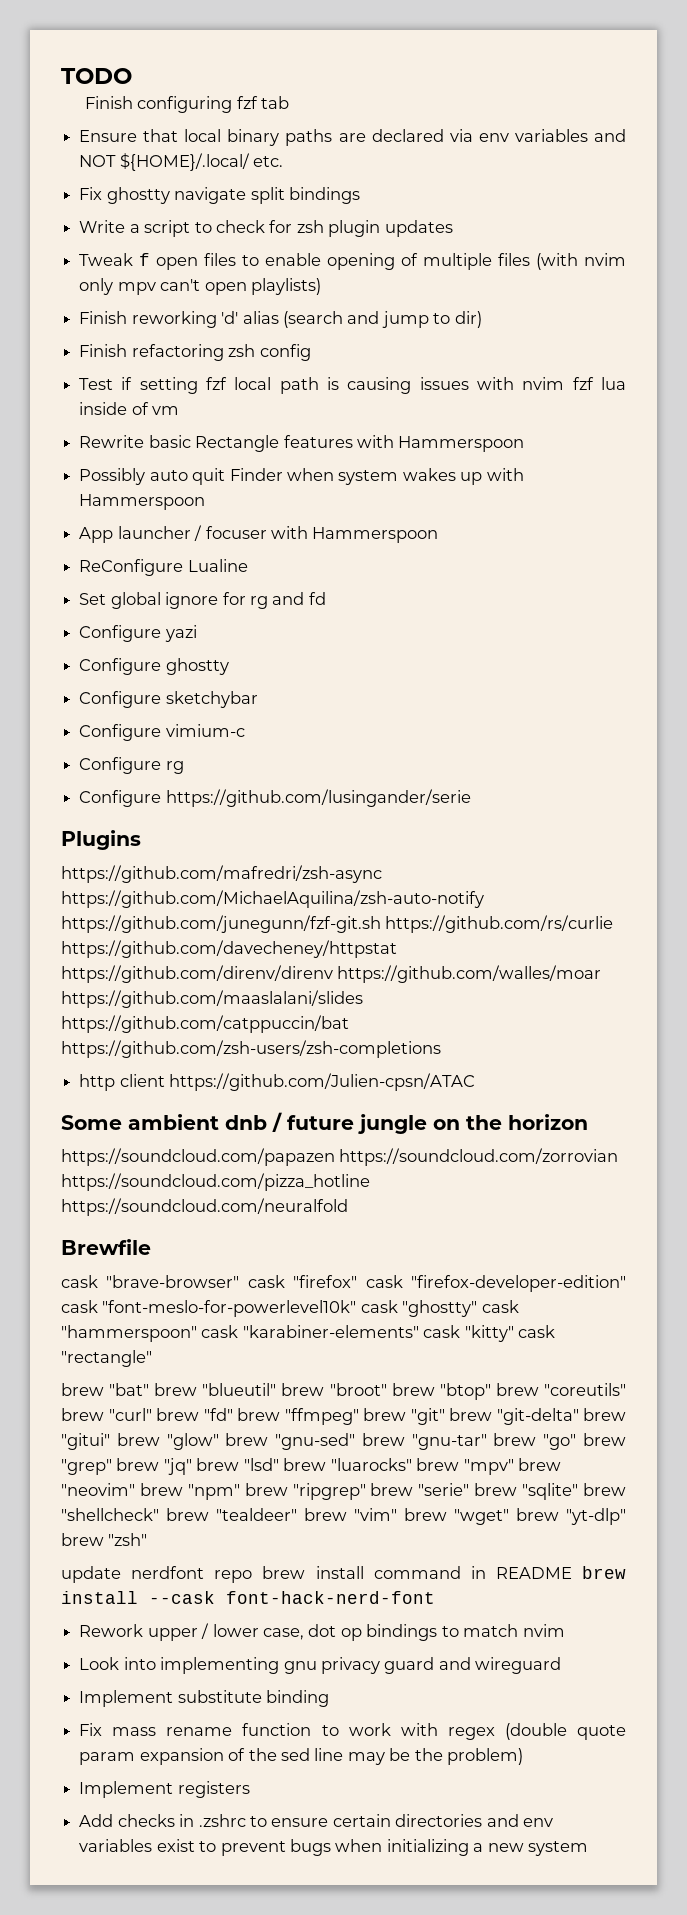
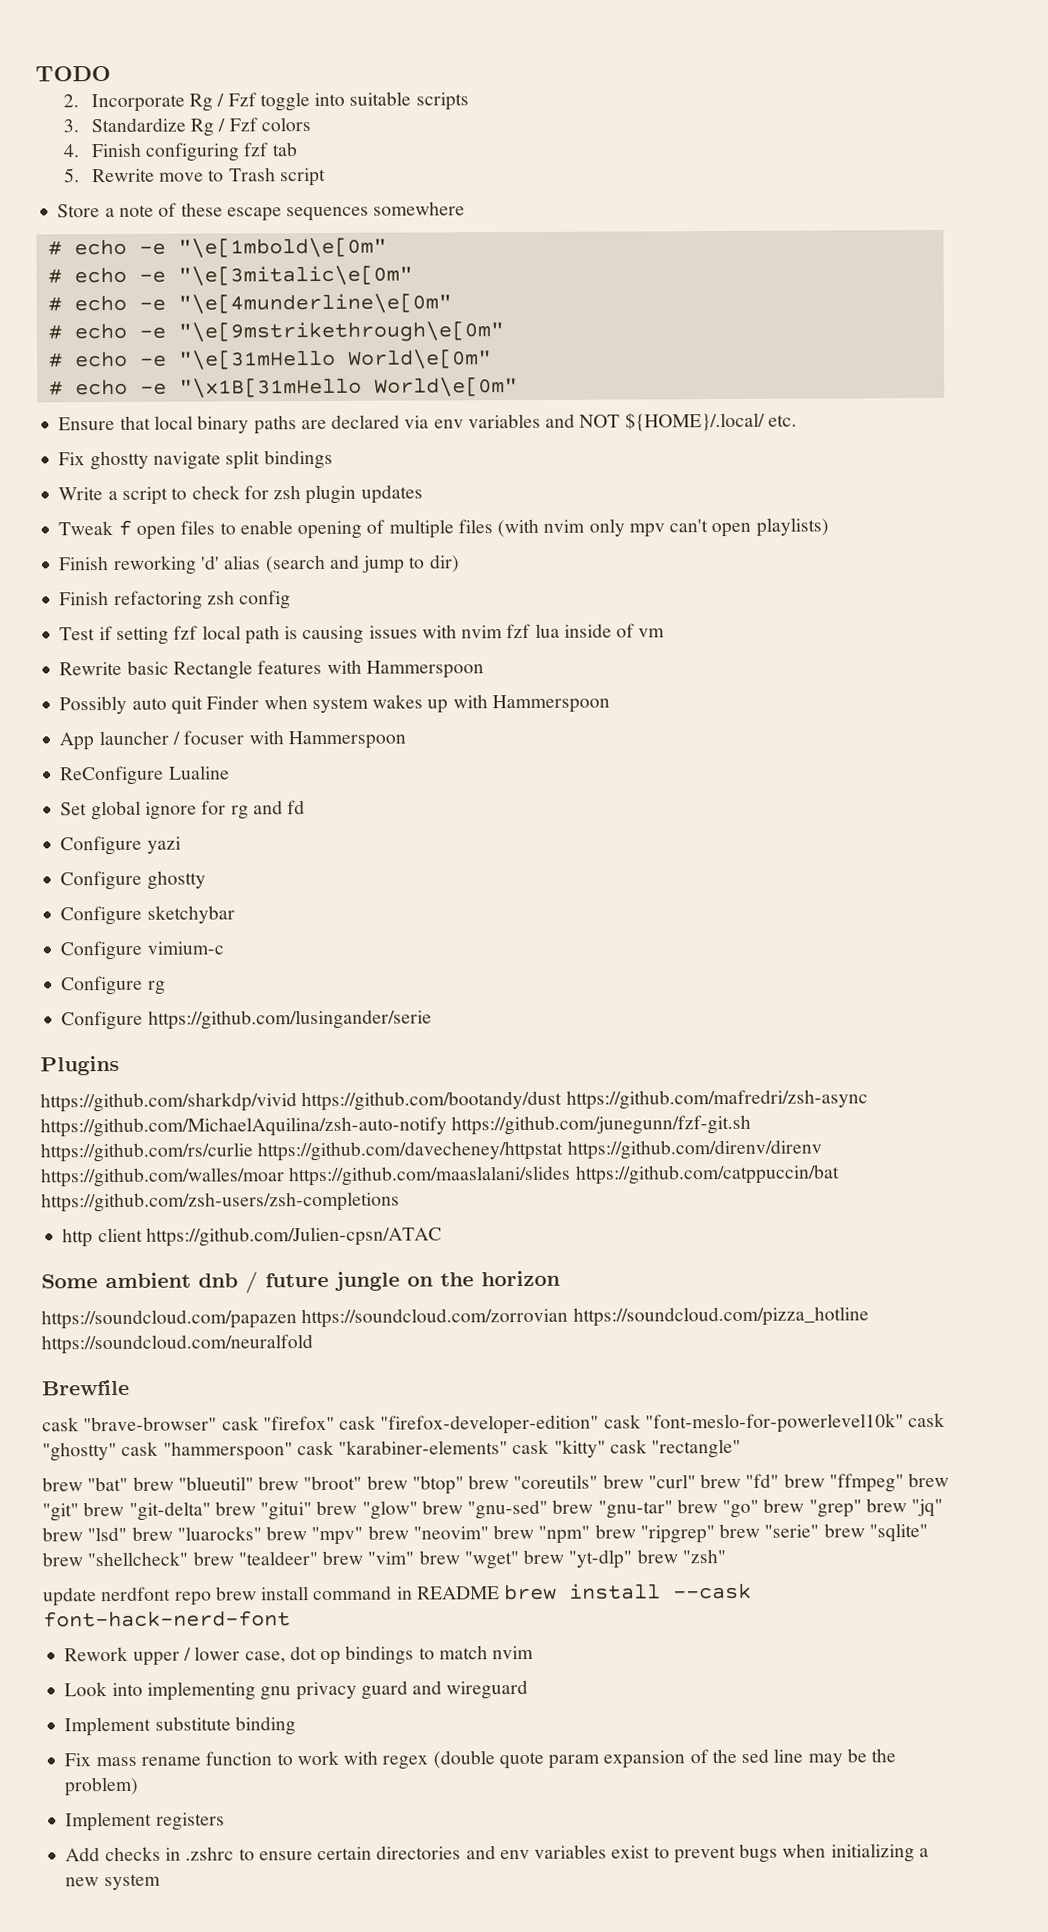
[84,96,290,113] Finish configuring fzf tab -> [62,91,469,113] [62,117,311,137] [62,142,298,162] [63,167,326,187] [57,201,466,222] [47,237,387,258] [47,265,413,286] [47,293,452,314] [47,321,504,343] [48,349,492,370] [48,377,518,398] 2. Incorporate Rg / Fzf toggle into suitable scripts // 3. Standardize Rg / Fzf colors // 4. Finish configuring fzf tab // 5. Rewrite move to Trash script // Store a note of these escape sequences somewhere // # echo -e "\e[1mbold\e[0m" // # echo -e "\e[3mitalic\e[0m" // # echo -e "\e[4munderline\e[0m" // # echo -e "\e[9mstrikethrough\e[0m" // # echo -e "\e[31mHello World\e[0m" // # echo -e "\x1B[31mHello World\e[0m"
(141, 840) none -> [40,1090,563,1113] https://github.com/sharkdp/vivid https://github.com/bootandy/dust

